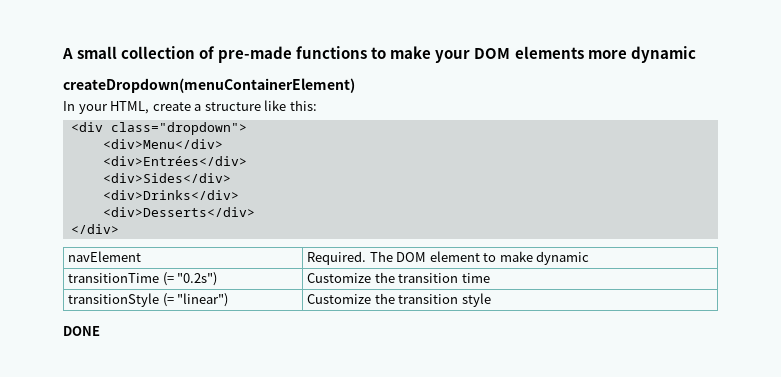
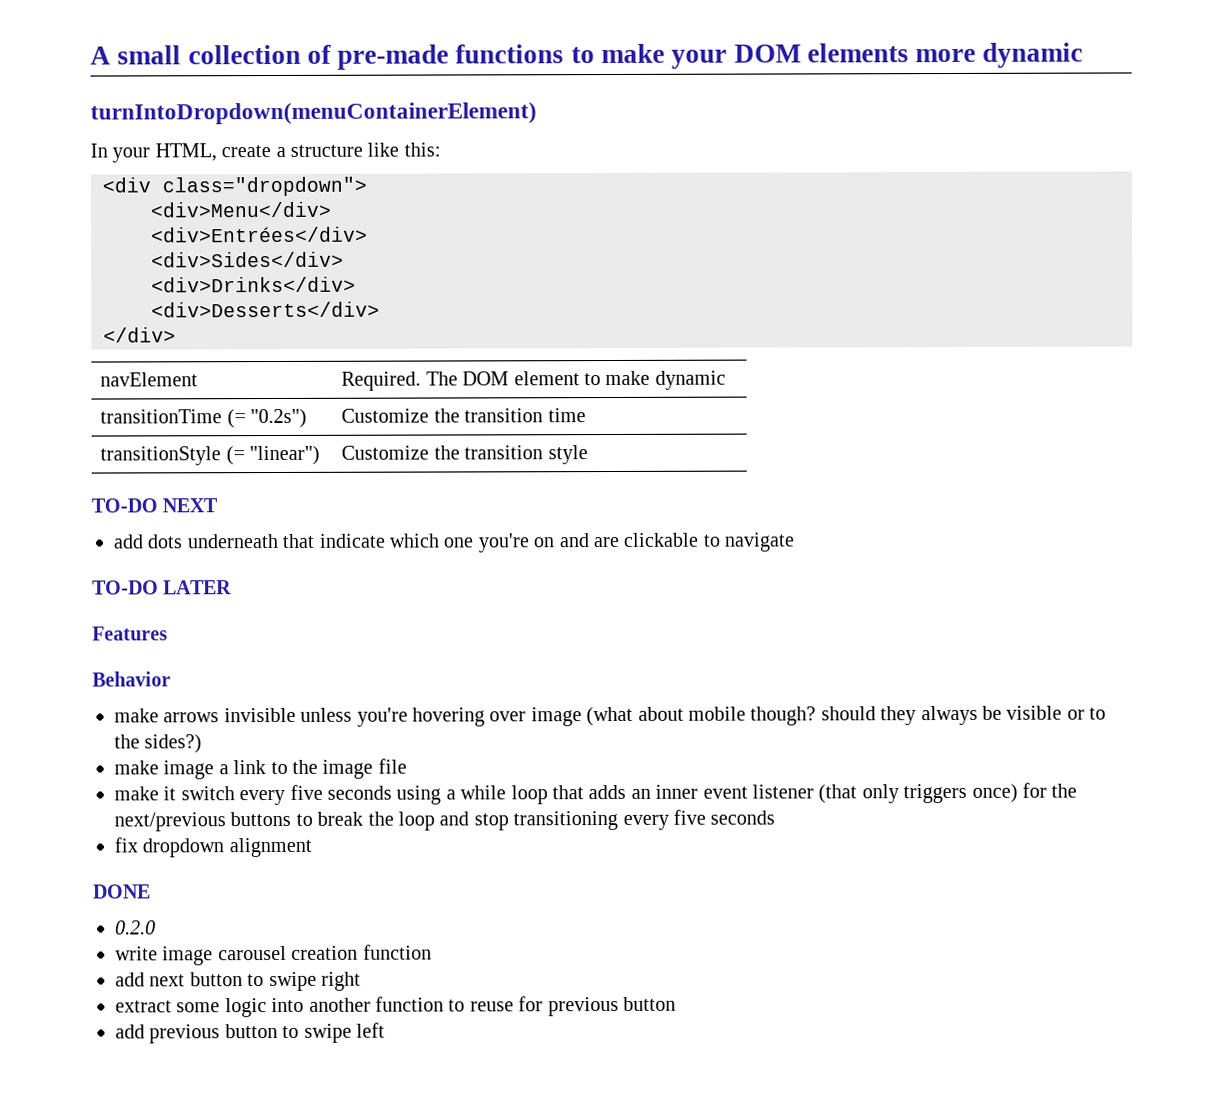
[63,78,355,93] createDropdown(menuContainerElement) -> [90,102,537,125] turnIntoDropdown(menuContainerElement)
[63,326,100,336] DONE -> [91,498,219,513] [113,532,796,553] [92,580,233,595] [92,626,168,641] [92,671,171,687] [114,705,1107,727] [114,734,203,754] [114,758,407,780] [114,782,1078,806] [114,809,776,832] [114,837,312,858] [92,884,151,899] [115,920,156,935] [115,944,432,966] [115,971,361,992] [115,996,676,1018] [115,1022,385,1044] TO-DO NEXT // add dots underneath that indicate which one you're on and are clickable to navigate // TO-DO LATER // Features // Behavior // make arrows invisible unless you're hovering over image (what about mobile though? should they always be visible or to the sides?) // make image a link to the image file // make it switch every five seconds using a while loop that adds an inner event listener (that only triggers once) for the next/previous buttons to break the loop and stop transitioning every five seconds // fix dropdown alignment // DONE // 0.2.0 // write image carousel creation function // add next button to swipe right // extract some logic into another function to reuse for previous button // add previous button to swipe left

